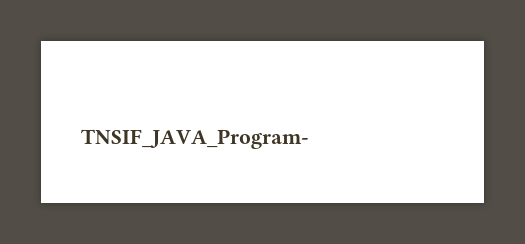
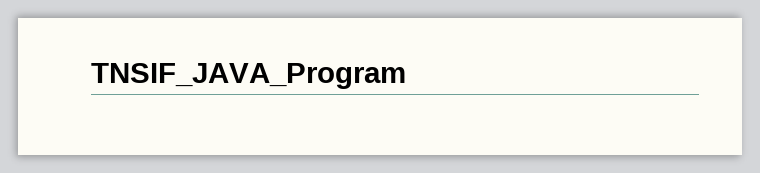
[81,129,309,149] TNSIF_JAVA_Program- -> [91,63,406,89] TNSIF_JAVA_Program

